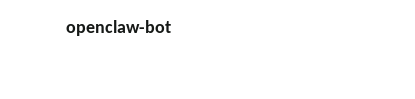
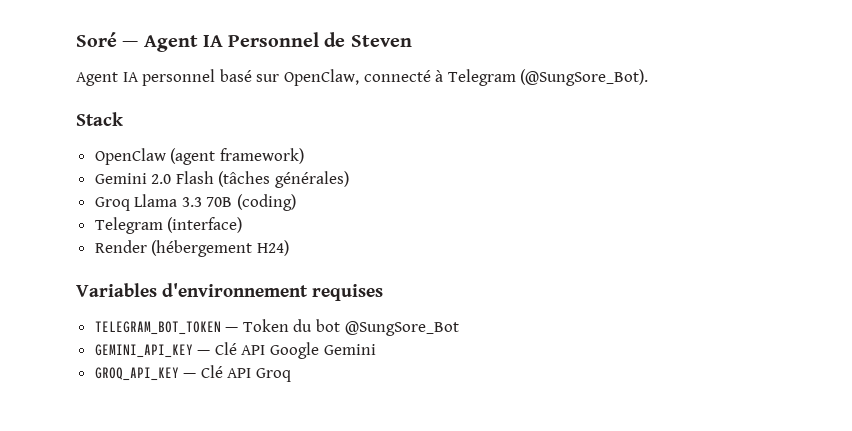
[66,20,171,36] openclaw-bot -> [76,32,412,52] [76,69,649,86] [76,112,123,126] [94,148,304,165] [94,171,350,188] [94,194,297,211] [94,217,243,234] [94,240,289,257] [76,283,383,301] [94,319,459,336] [94,342,376,359] [94,365,292,382] Soré — Agent IA Personnel de Steven // Agent IA personnel basé sur OpenClaw, connecté à Telegram (@SungSore_Bot). // Stack // OpenClaw (agent framework) // Gemini 2.0 Flash (tâches générales) // Groq Llama 3.3 70B (coding) // Telegram (interface) // Render (hébergement H24) // Variables d'environnement requises // TELEGRAM_BOT_TOKEN — Token du bot @SungSore_Bot // GEMINI_API_KEY — Clé API Google Gemini // GROQ_API_KEY — Clé API Groq

